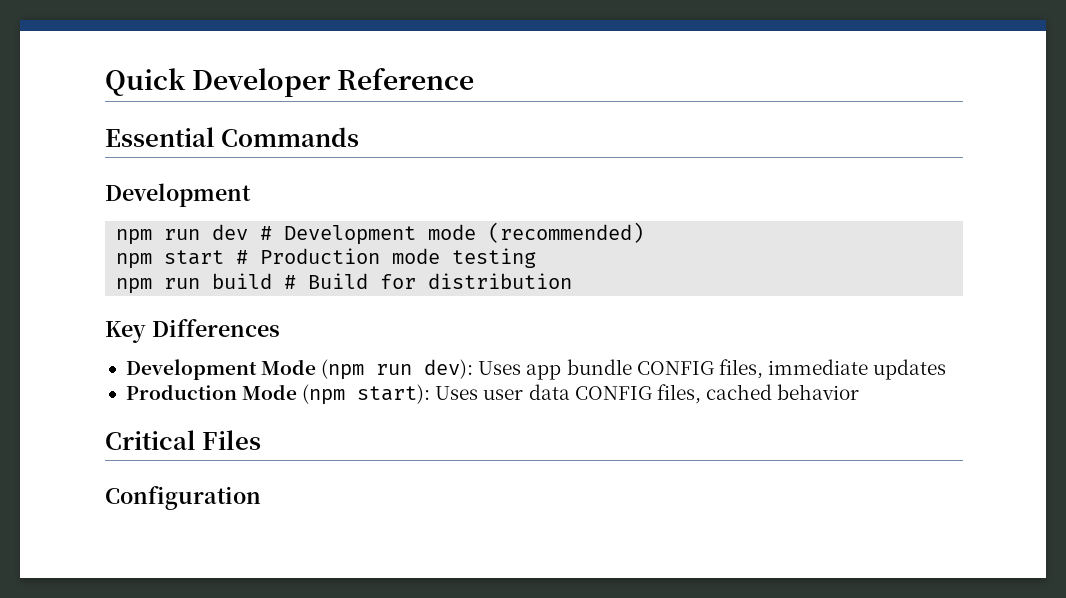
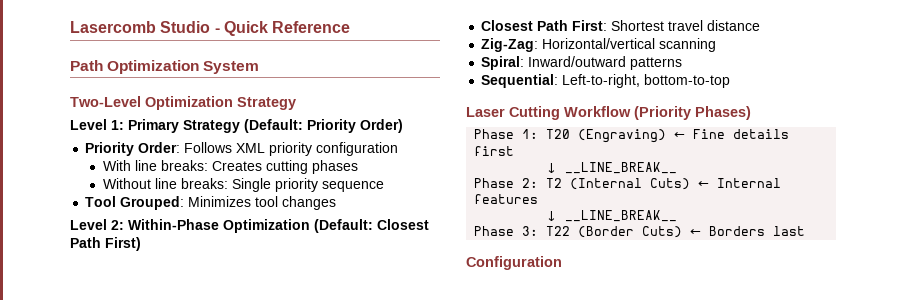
[105,68,475,97] [105,127,360,147] [105,183,251,207] [116,222,645,245] [116,248,537,269] [116,273,573,294] [105,319,280,343] [125,359,947,380] [125,384,860,405] [105,430,262,450] Quick Developer Reference // Essential Commands // Development // npm run dev # Development mode (recommended) // npm start # Production mode testing // npm run build # Build for distribution // Key Differences // Development Mode (npm run dev): Uses app bundle CONFIG files, immediate updates // Production Mode (npm start): Uses user data CONFIG files, cached behavior // Critical Files -> [70,21,351,36] [70,60,260,74] [70,96,296,110] [70,119,403,133] [85,142,399,156] [103,160,359,174] [103,178,385,192] [85,196,337,210] [70,219,429,233] [70,237,141,251] [481,20,761,31] [481,38,717,52] [481,56,683,70] [481,74,731,88] [466,106,751,120] [474,129,790,143] [474,146,515,156] [546,162,678,174] [474,178,782,190] [474,194,539,204] [546,210,678,222] [474,226,806,238] Lasercomb Studio - Quick Reference // Path Optimization System // Two-Level Optimization Strategy // Level 1: Primary Strategy (Default: Priority Order) // Priority Order: Follows XML priority configuration // With line breaks: Creates cutting phases // Without line breaks: Single priority sequence // Tool Grouped: Minimizes tool changes // Level 2: Within-Phase Optimization (Default: Closest Path First) // Closest Path First: Shortest travel distance // Zig-Zag: Horizontal/vertical scanning // Spiral: Inward/outward patterns // Sequential: Left-to-right, bottom-to-top // Laser Cutting Workflow (Priority Phases) // Phase 1: T20 (Engraving) ← Fine details first // ↓ __LINE_BREAK__ // Phase 2: T2 (Internal Cuts) ← Internal features // ↓ __LINE_BREAK__ // Phase 3: T22 (Border Cuts) ← Borders last

